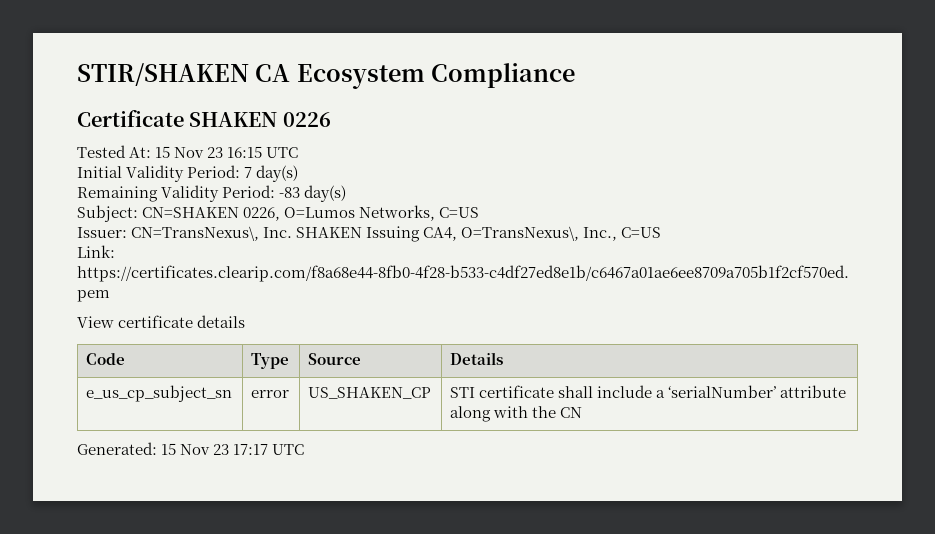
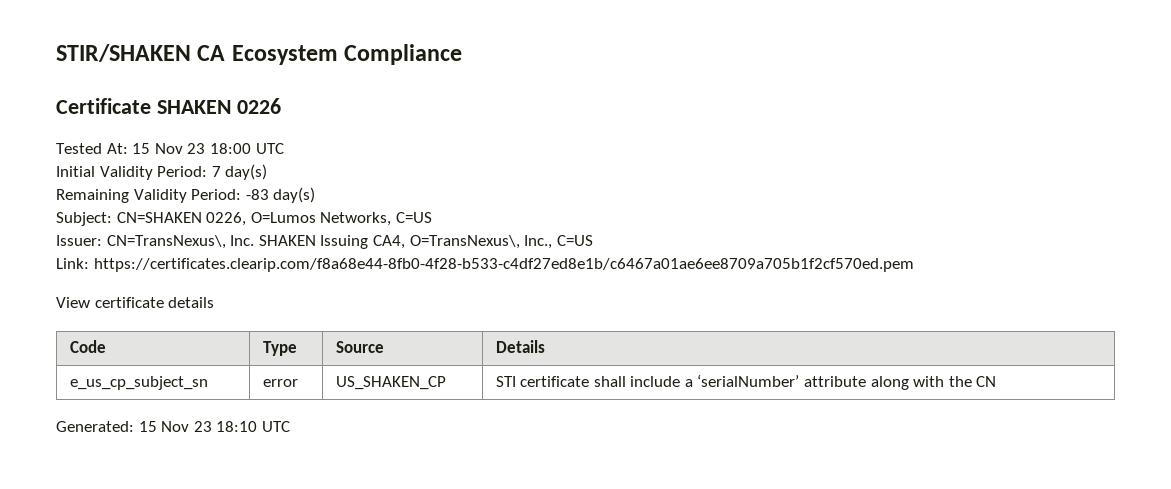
[227,146,263,158] 16:15 -> [209,143,251,154] 18:00
[233,444,269,455] 17:17 -> [216,421,258,432] 18:10

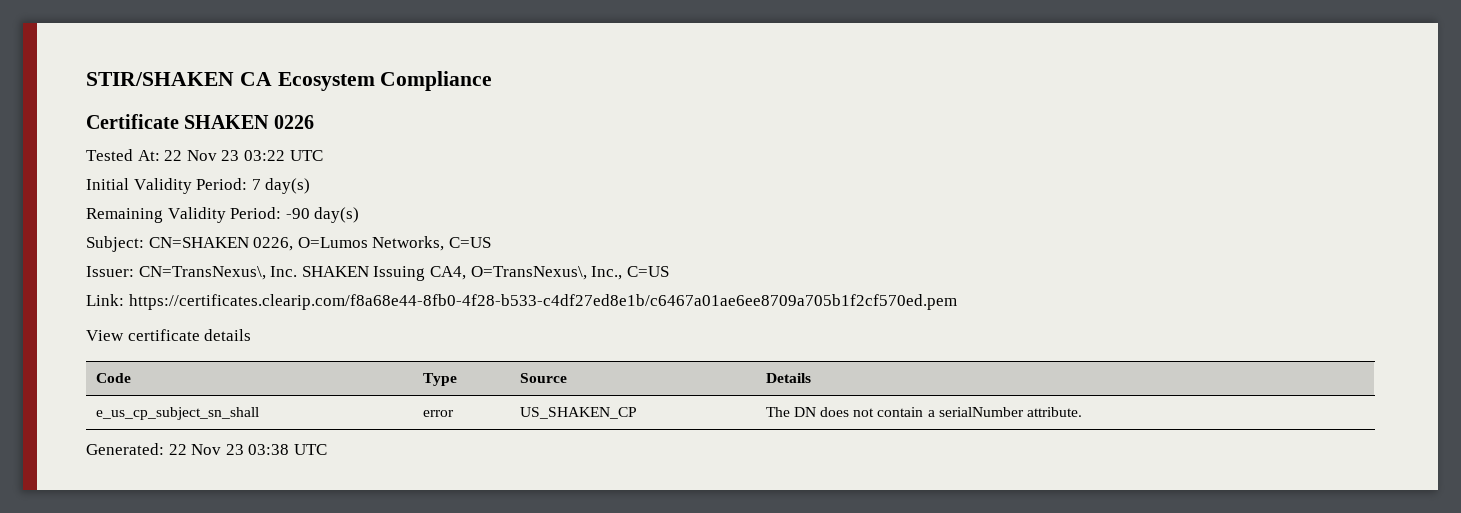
[132,143,251,154] 15 Nov 23 18:00 -> [164,150,285,161] 22 Nov 23 03:22
[245,189,269,200] -83 -> [285,208,310,219] -90
[69,376,208,390] e_us_cp_subject_sn -> [95,407,259,420] e_us_cp_subject_sn_shall
[495,374,997,390] STI certificate shall include a ‘serialNumber’ attribute along with the CN -> [765,407,1082,417] The DN does not contain a serialNumber attribute.
[138,421,258,432] 15 Nov 23 18:10 -> [168,444,290,455] 22 Nov 23 03:38

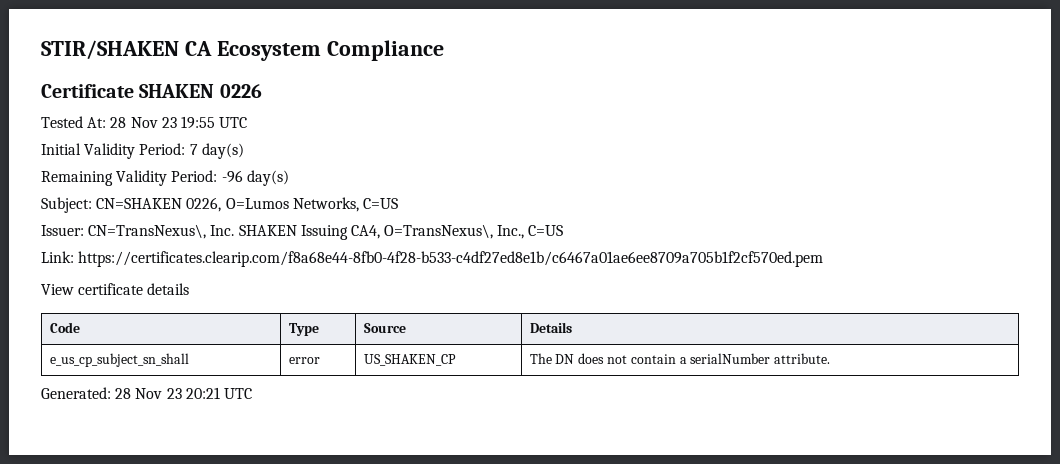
[164,150,285,161] 22 Nov 23 03:22 -> [110,116,215,129] 28 Nov 23 19:55
[285,208,310,219] -90 -> [221,170,243,183] -96
[168,444,290,455] 22 Nov 23 03:38 -> [115,387,220,399] 28 Nov 23 20:21

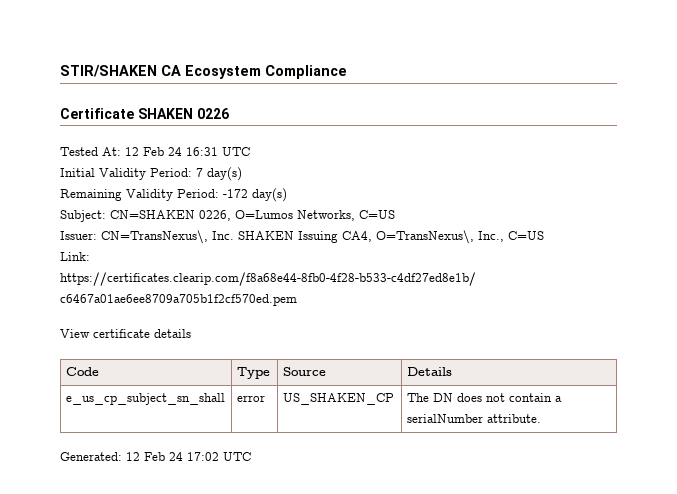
[110,116,215,129] 28 Nov 23 19:55 -> [125,147,218,156] 12 Feb 24 16:31
[221,170,243,183] -96 -> [223,189,248,198] -172
[115,387,220,399] 28 Nov 23 20:21 -> [126,452,219,461] 12 Feb 24 17:02

